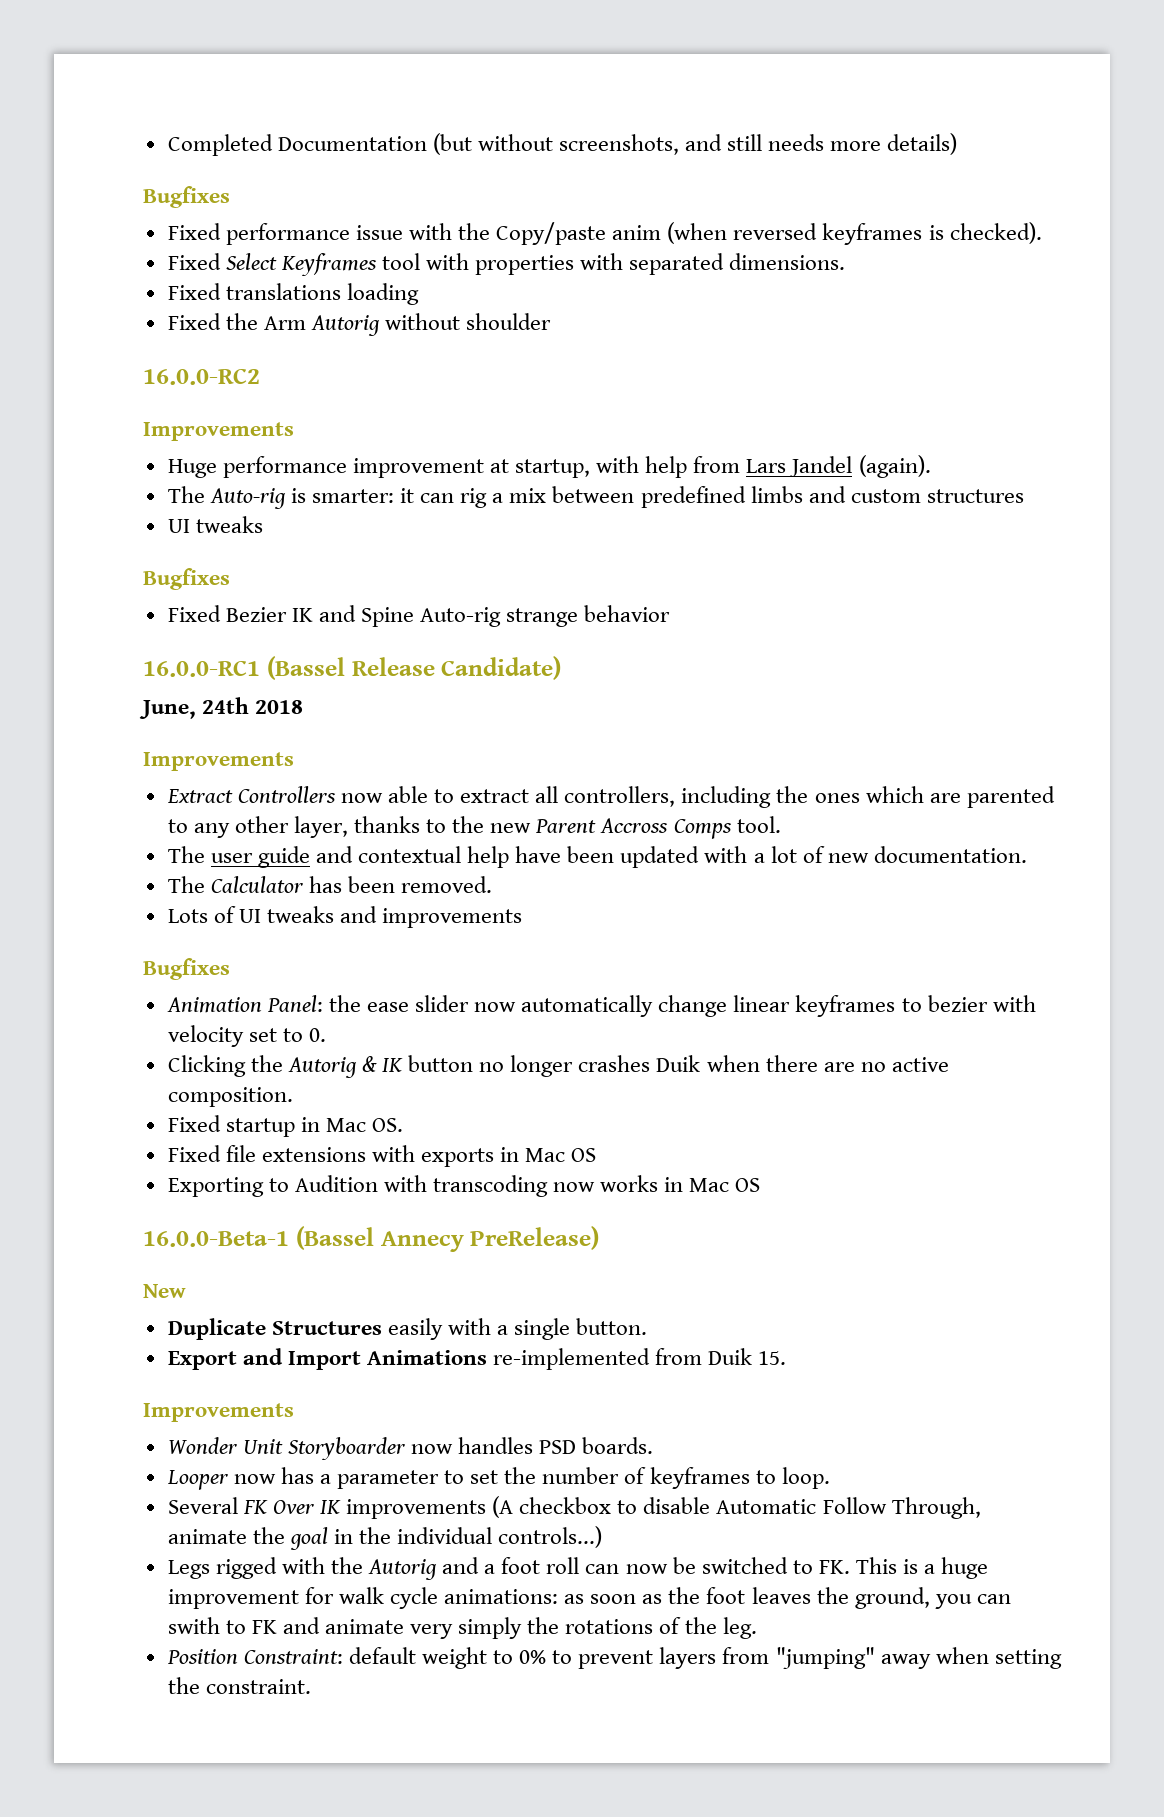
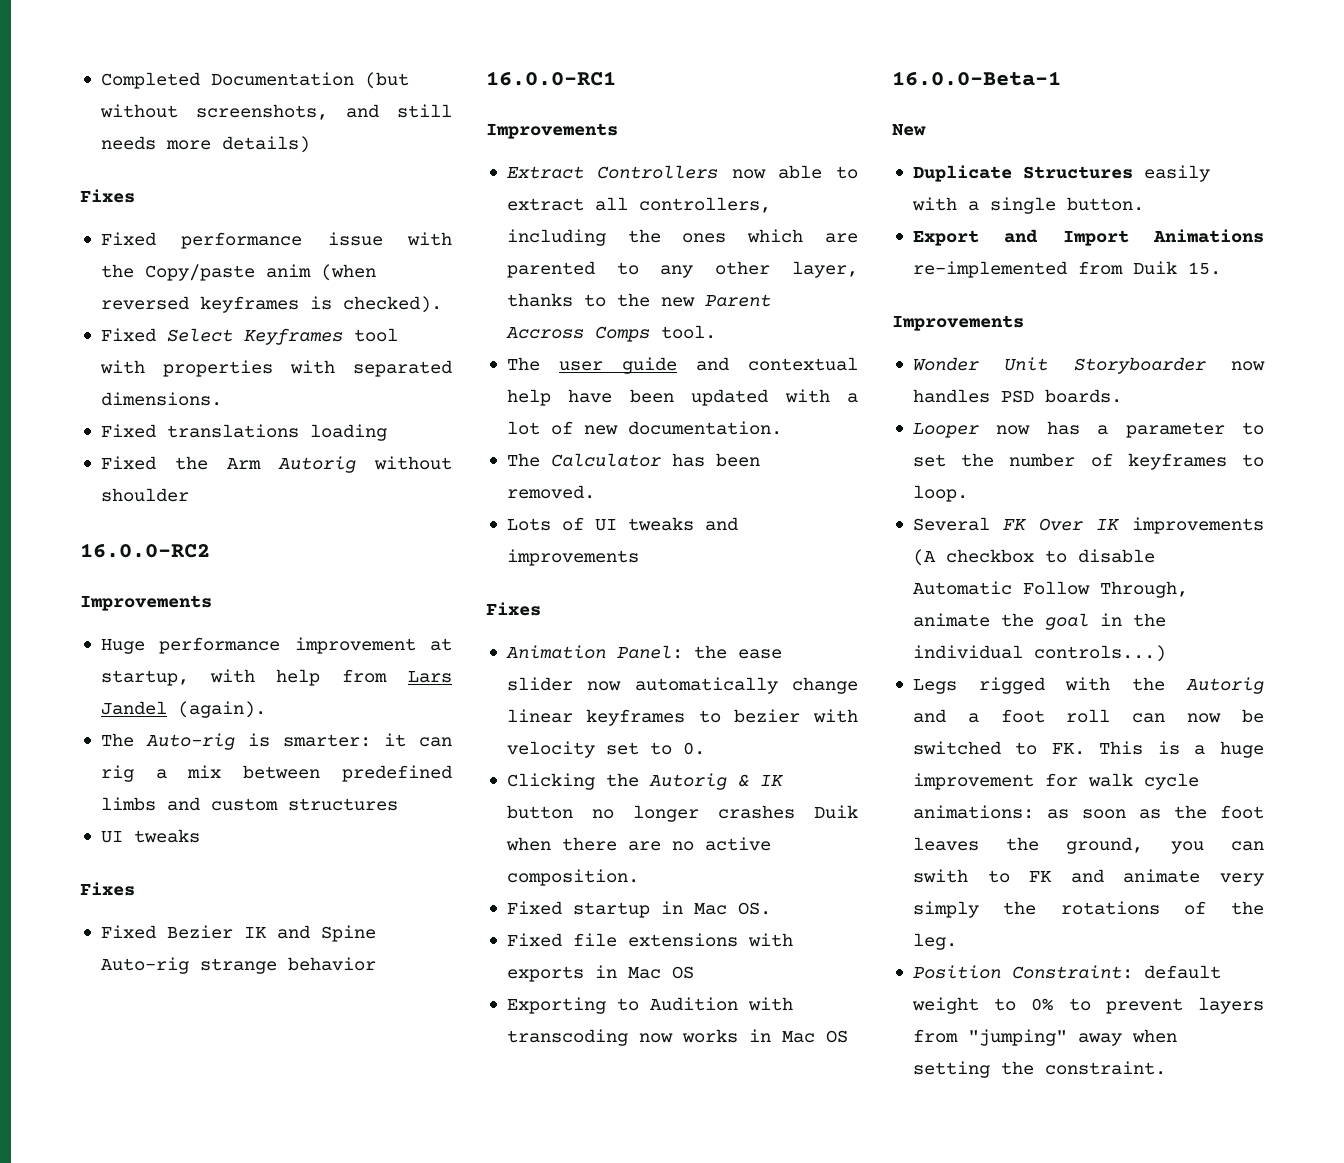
[143,186,230,208] Bugfixes -> [80,189,135,203] Fixes
[143,568,230,590] Bugfixes -> [80,882,135,896] Fixes
[266,656,562,680] [139,697,304,719] (Bassel Release Candidate) // June, 24th 2018 -> (616, 78) none
[143,958,230,980] Bugfixes -> [486,602,541,616] Fixes
[295,1226,600,1252] (Bassel Annecy PreRelease) -> (1061, 78) none

